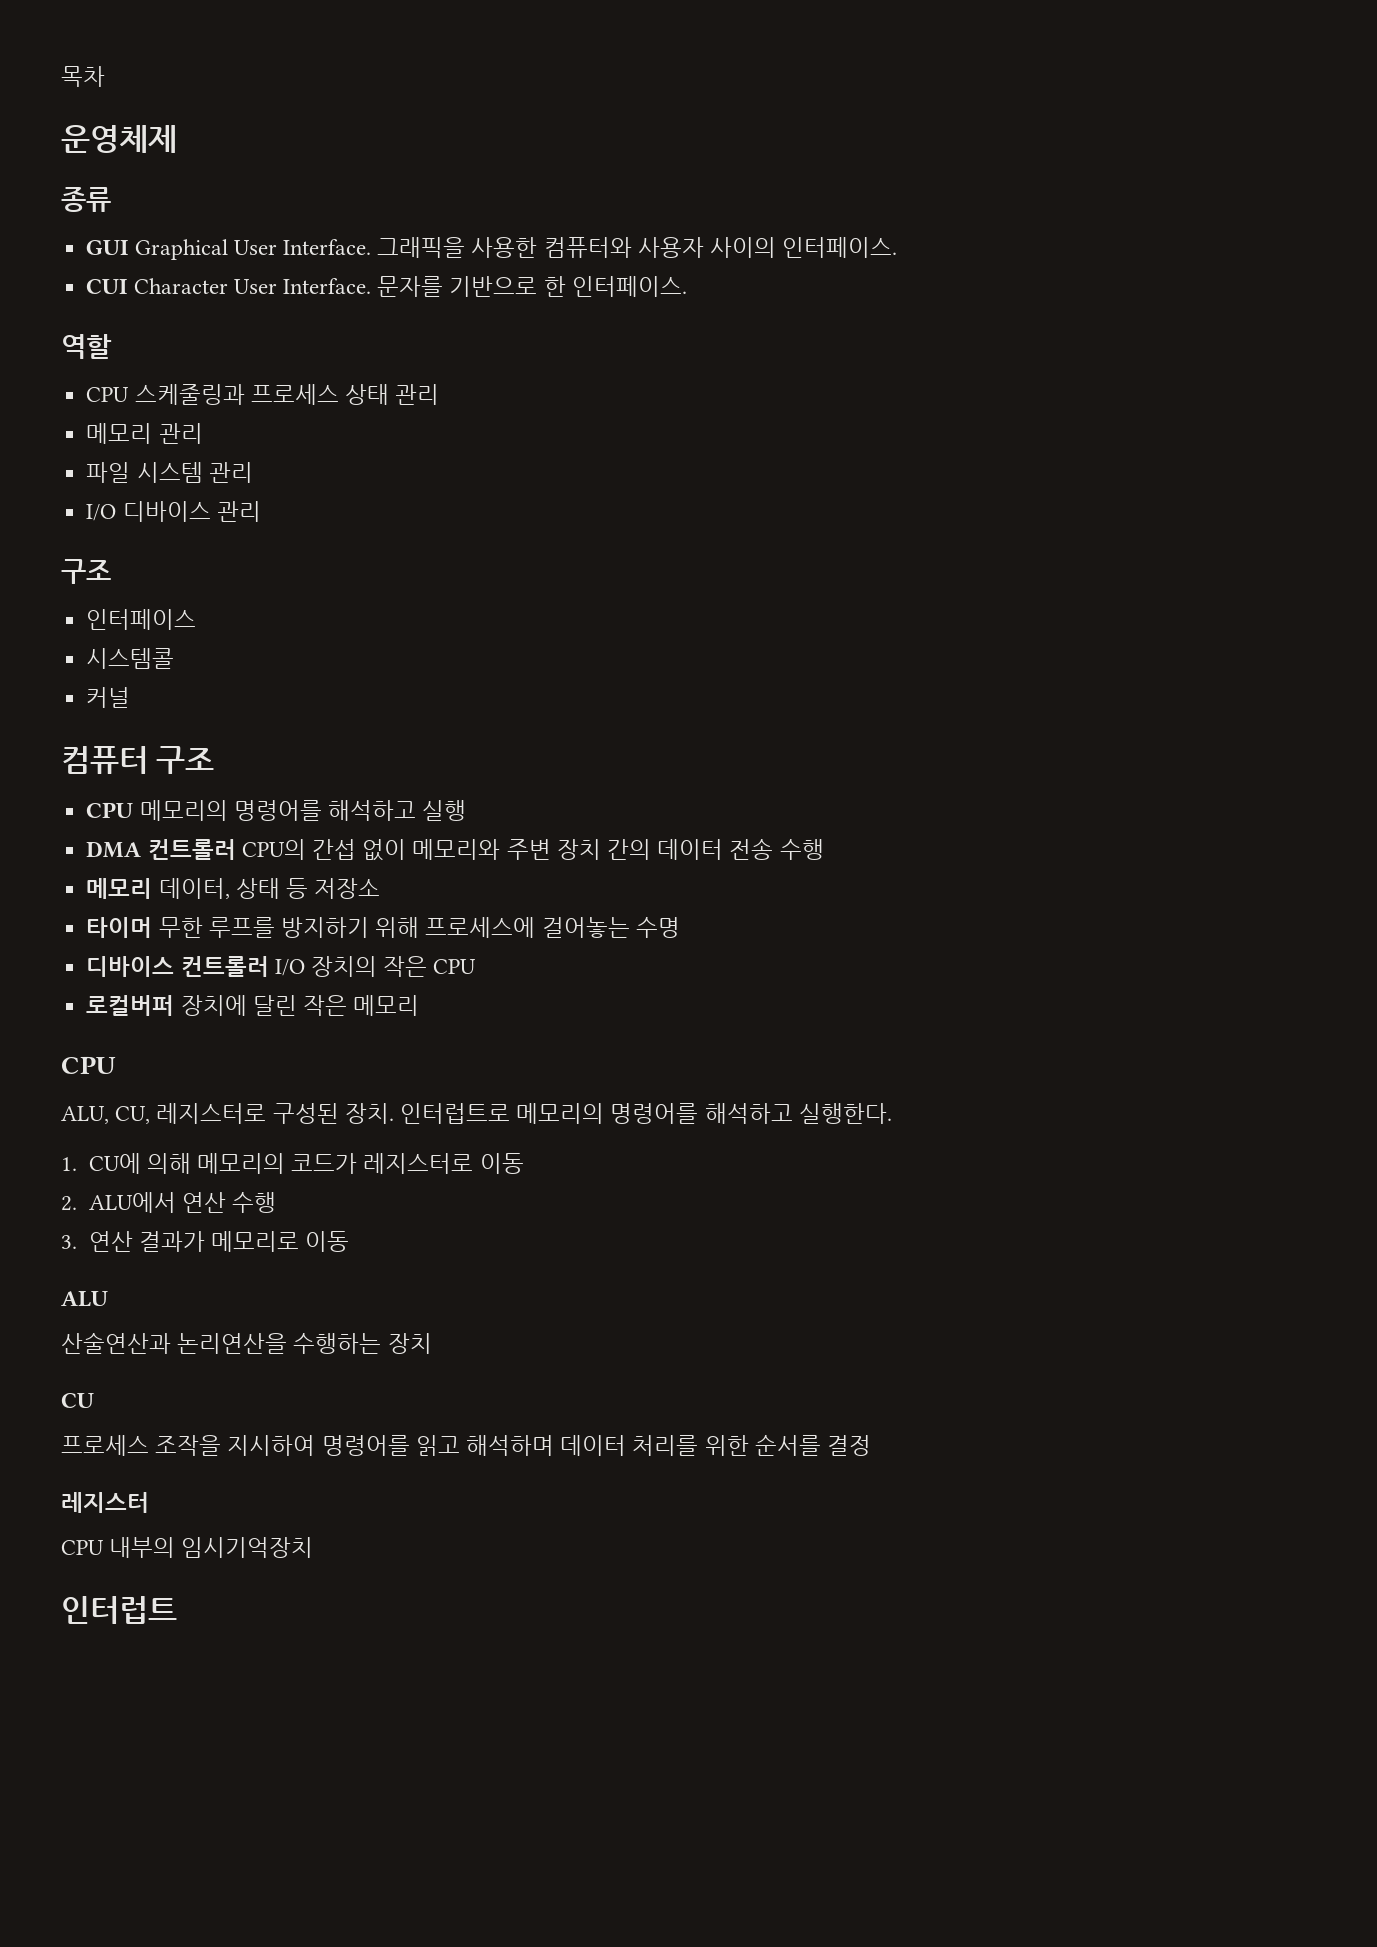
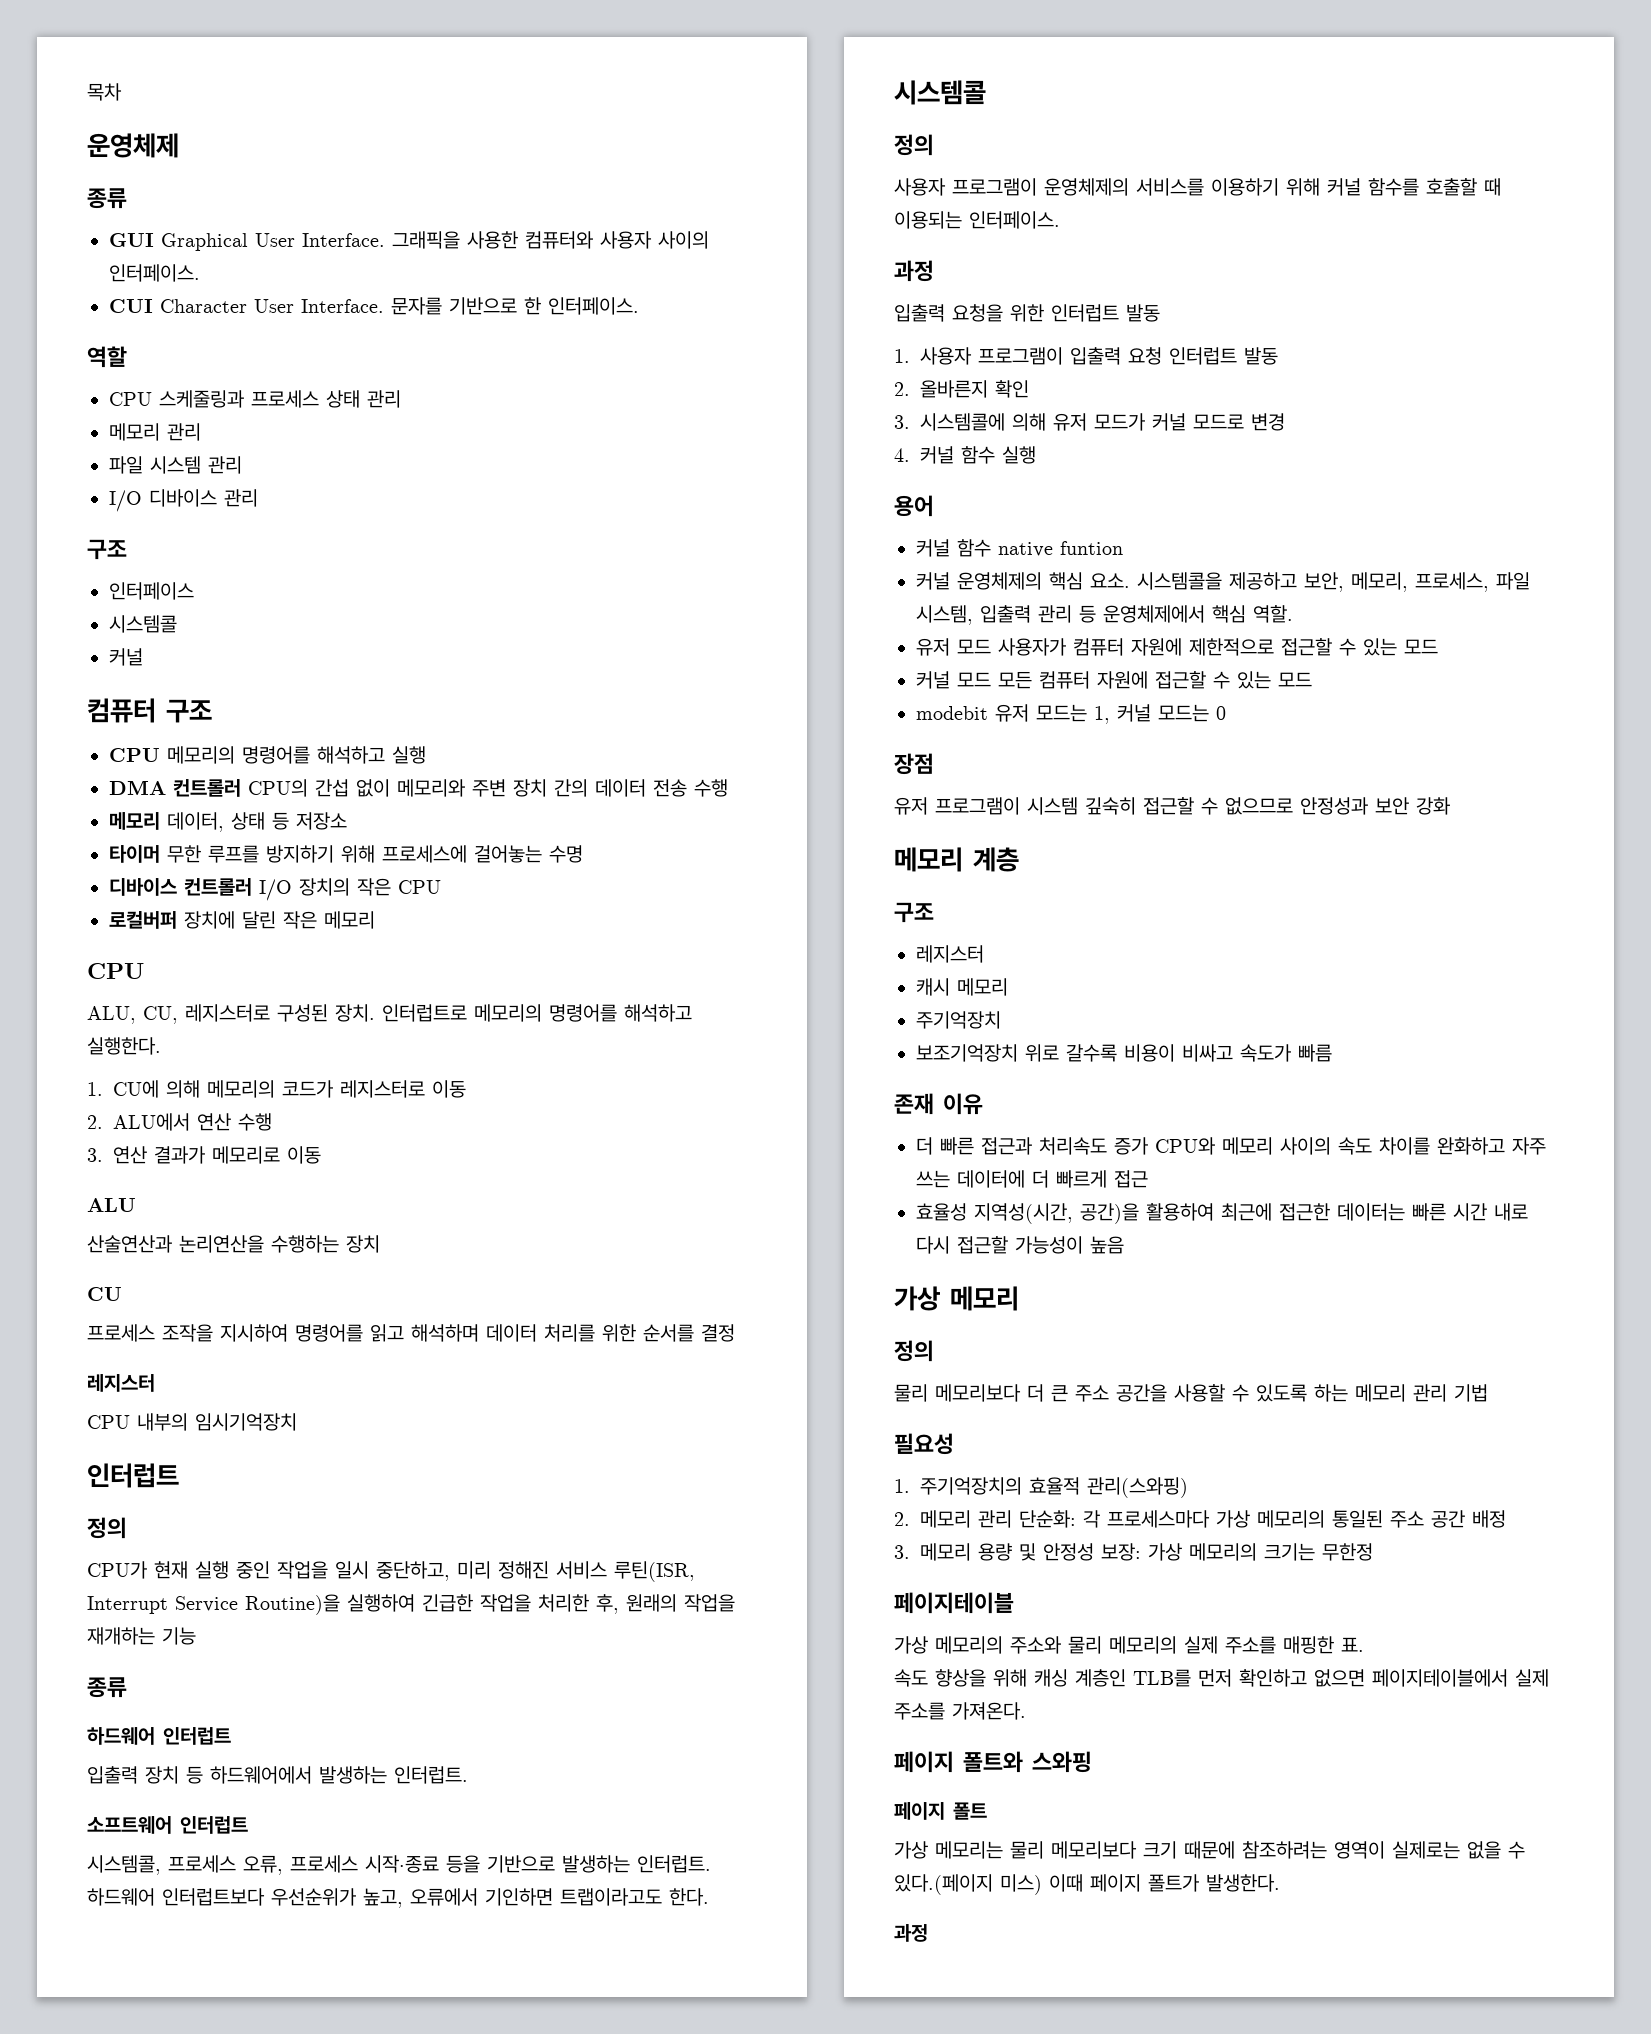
(177, 1610) none -> [87,1517,127,1539] [87,1561,695,1582] [87,1594,735,1615] [87,1627,196,1645] [87,1677,127,1698] [87,1727,231,1745] [87,1766,468,1784] [87,1816,248,1834] [87,1855,711,1875] [87,1888,709,1908] [894,80,986,105] [894,134,934,156] [894,178,1501,196] [894,211,1060,229] [894,260,934,282] [894,304,1160,322] [894,347,1278,365] [894,380,1029,398] [894,413,1285,431] [894,446,1036,464] [894,495,934,517] [916,539,1123,557] [916,572,1530,592] [916,605,1293,625] [916,638,1438,656] [916,671,1312,689] [916,704,1226,724] [894,753,934,775] [894,797,1450,815] [894,847,1019,872] [894,902,934,923] [916,945,984,963] [916,978,1008,996] [916,1011,1001,1029] [916,1044,1332,1062] [894,1093,983,1115] [916,1137,1546,1155] [916,1170,1148,1188] [916,1203,1528,1224] [916,1236,1124,1254] [894,1286,1019,1311] [894,1340,934,1362] [894,1384,1488,1402] [894,1433,954,1455] [894,1477,1188,1498] [894,1510,1506,1528] [894,1543,1373,1561] [894,1592,1014,1614] [894,1636,1364,1654] [894,1669,1549,1687] [894,1702,1026,1720] [894,1751,1092,1773] [894,1802,987,1820] [894,1841,1525,1859] [894,1874,1280,1895] [894,1924,928,1942] // 정의 // CPU가 현재 실행 중인 작업을 일시 중단하고, 미리 정해진 서비스 루틴(ISR, Interrupt Service Routine)을 실행하여 긴급한 작업을 처리한 후, 원래의 작업을 재개하는 기능 // 종류 // 하드웨어 인터럽트 // 입출력 장치 등 하드웨어에서 발생하는 인터럽트. // 소프트웨어 인터럽트 // 시스템콜, 프로세스 오류, 프로세스 시작·종료 등을 기반으로 발생하는 인터럽트. 하드웨어 인터럽트보다 우선순위가 높고, 오류에서 기인하면 트랩이라고도 한다. // 시스템콜 // 정의 // 사용자 프로그램이 운영체제의 서비스를 이용하기 위해 커널 함수를 호출할 때 이용되는 인터페이스. // 과정 // 입출력 요청을 위한 인터럽트 발동 // 1. 사용자 프로그램이 입출력 요청 인터럽트 발동 // 2. 올바른지 확인 // 3. 시스템콜에 의해 유저 모드가 커널 모드로 변경 // 4. 커널 함수 실행 // 용어 // 커널 함수 native funtion // 커널 운영체제의 핵심 요소. 시스템콜을 제공하고 보안, 메모리, 프로세스, 파일 시스템, 입출력 관리 등 운영체제에서 핵심 역할. // 유저 모드 사용자가 컴퓨터 자원에 제한적으로 접근할 수 있는 모드 // 커널 모드 모든 컴퓨터 자원에 접근할 수 있는 모드 // modebit 유저 모드는 1, 커널 모드는 0 // 장점 // 유저 프로그램이 시스템 깊숙히 접근할 수 없으므로 안정성과 보안 강화 // 메모리 계층 // 구조 // 레지스터 // 캐시 메모리 // 주기억장치 // 보조기억장치 위로 갈수록 비용이 비싸고 속도가 빠름 // 존재 이유 // 더 빠른 접근과 처리속도 증가 CPU와 메모리 사이의 속도 차이를 완화하고 자주 쓰는 데이터에 더 빠르게 접근 // 효율성 지역성(시간, 공간)을 활용하여 최근에 접근한 데이터는 빠른 시간 내로 다시 접근할 가능성이 높음 // 가상 메모리 // 정의 // 물리 메모리보다 더 큰 주소 공간을 사용할 수 있도록 하는 메모리 관리 기법 // 필요성 // 1. 주기억장치의 효율적 관리(스와핑) // 2. 메모리 관리 단순화: 각 프로세스마다 가상 메모리의 통일된 주소 공간 배정 // 3. 메모리 용량 및 안정성 보장: 가상 메모리의 크기는 무한정 // 페이지테이블 // 가상 메모리의 주소와 물리 메모리의 실제 주소를 매핑한 표. // 속도 향상을 위해 캐싱 계층인 TLB를 먼저 확인하고 없으면 페이지테이블에서 실제 주소를 가져온다. // 페이지 폴트와 스와핑 // 페이지 폴트 // 가상 메모리는 물리 메모리보다 크기 때문에 참조하려는 영역이 실제로는 없을 수 있다.(페이지 미스) 이때 페이지 폴트가 발생한다. // 과정

